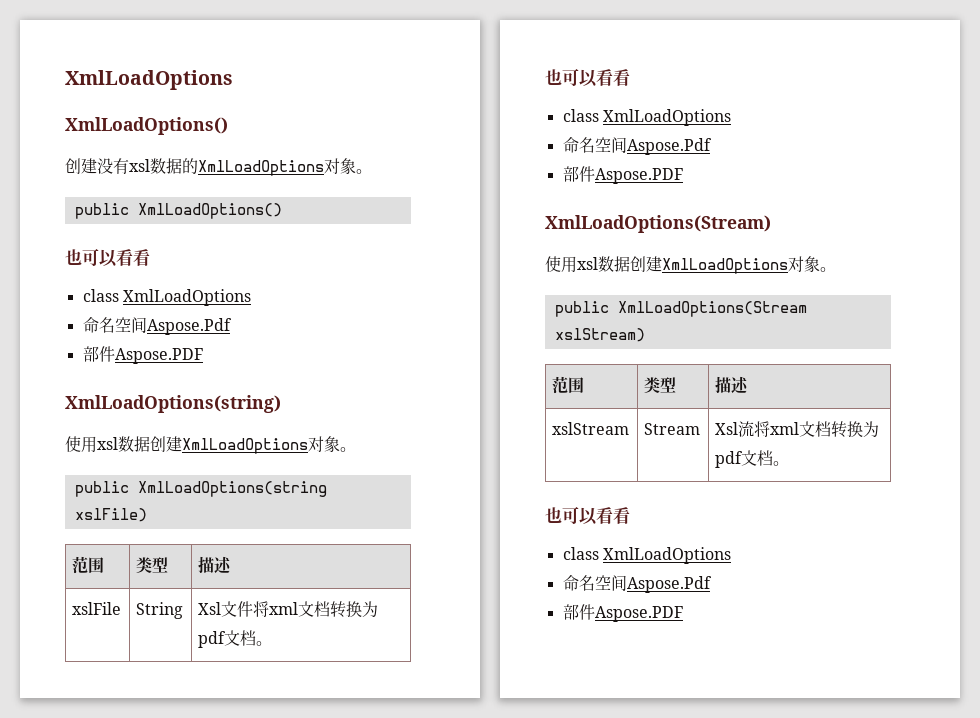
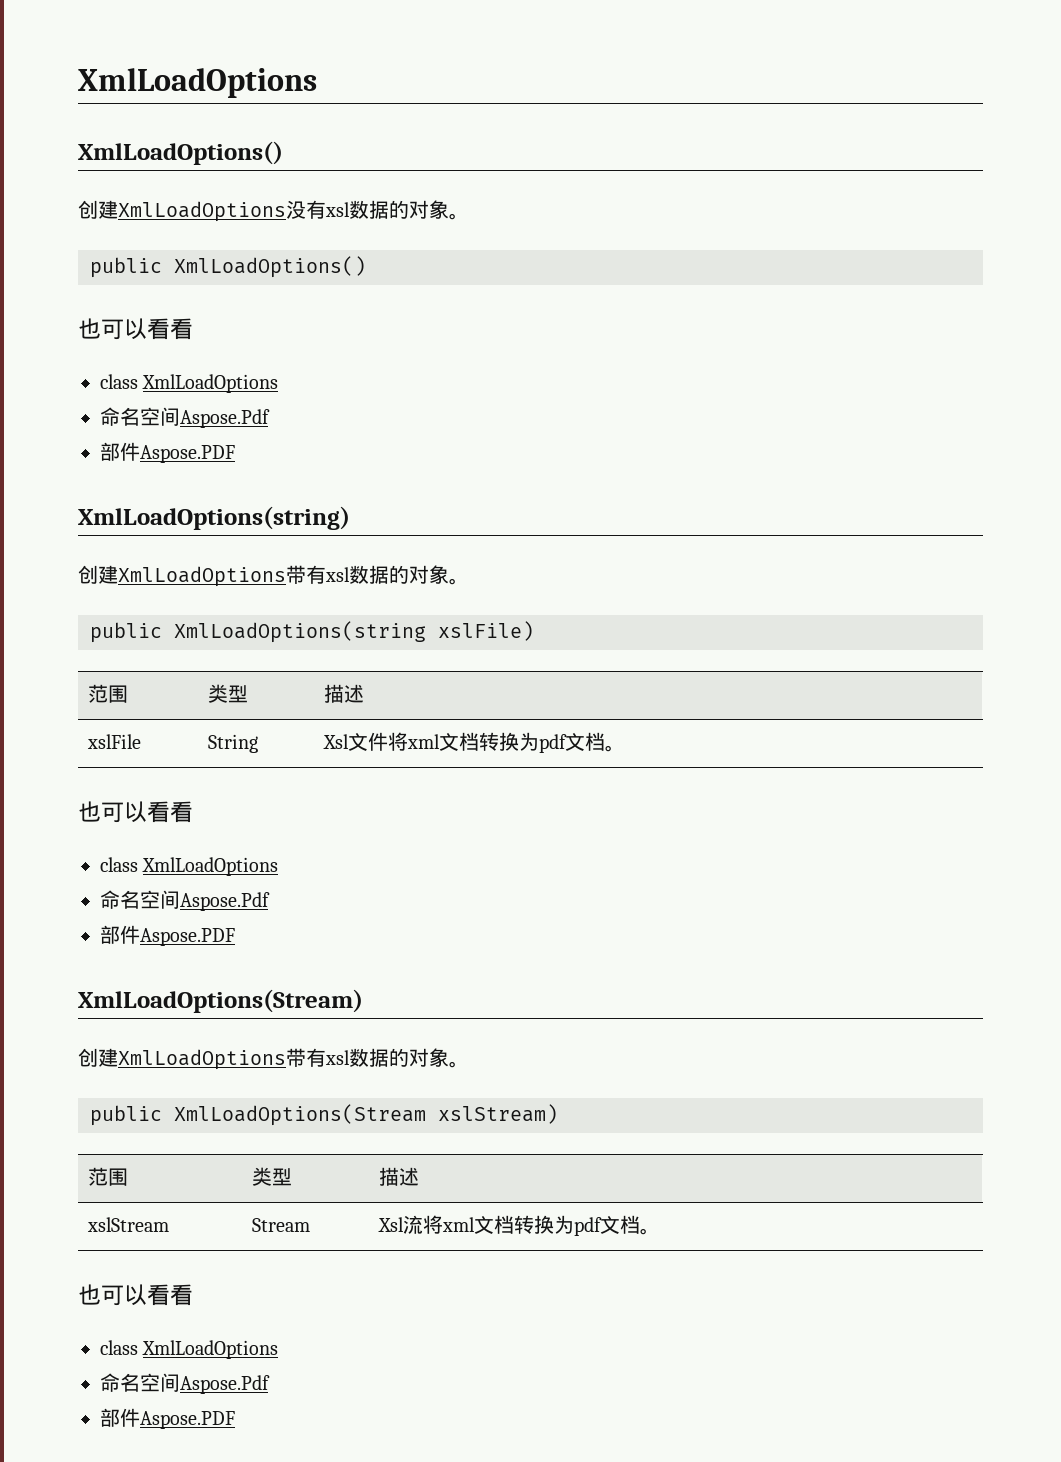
(97, 166) none -> [118,201,286,222] XmlLoadOptions
[198,160,324,176] XmlLoadOptions -> (409, 209) none
[65,436,308,454] 使用xsl数据创建XmlLoadOptions -> [78,565,409,587] 创建XmlLoadOptions带有xsl数据的
[545,256,788,274] 使用xsl数据创建XmlLoadOptions -> [78,1048,409,1070] 创建XmlLoadOptions带有xsl数据的

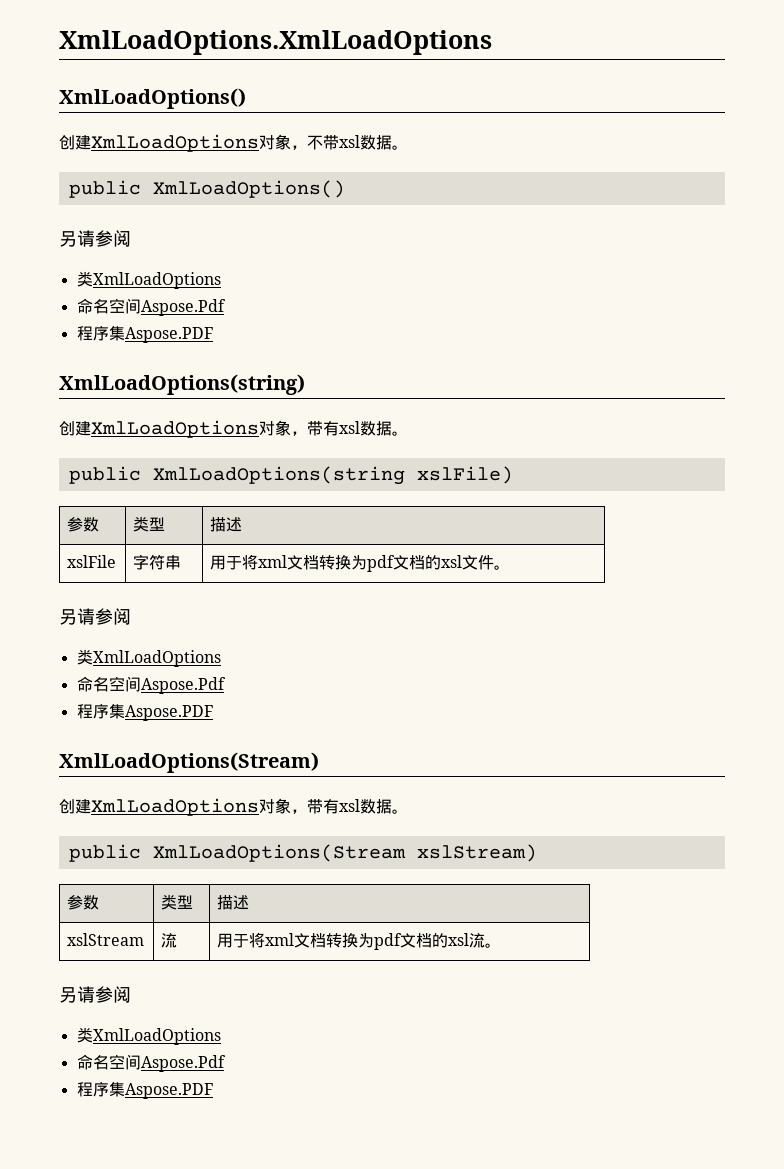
[78,68,317,98] XmlLoadOptions -> [59,30,492,55] XmlLoadOptions.XmlLoadOptions
[286,200,449,219] 没有xsl数据的对象 -> [259,134,392,150] 对象，不带xsl数据
[78,318,193,340] [100,374,279,393] [100,407,270,428] [100,442,140,461] 也可以看看 // class XmlLoadOptions // 命名空间Aspose.Pdf // 部件 -> [59,230,131,247] [76,271,221,289] [76,298,226,316] [76,326,125,341] 另请参阅 // 类XmlLoadOptions // 命名空间Aspose.Pdf // 程序集
[286,565,449,584] 带有xsl数据的对象 -> [259,420,392,436] 对象，带有xsl数据
[87,684,128,703] 范围 -> [67,517,100,532] 参数
[207,734,258,753] [322,732,625,753] [78,801,193,823] [100,857,279,876] [100,890,270,911] [100,925,140,944] String | Xsl文件将xml文档转换为pdf文档。 // 也可以看看 // class XmlLoadOptions // 命名空间Aspose.Pdf // 部件 -> [133,554,182,570] [210,554,511,572] [59,608,131,625] [76,649,221,667] [76,676,226,694] [76,704,125,719] 字符串 | 用于将xml文档转换为pdf文档的xsl文件。 // 另请参阅 // 类XmlLoadOptions // 命名空间Aspose.Pdf // 程序集
[286,1048,449,1067] 带有xsl数据的对象 -> [259,798,392,814] 对象，带有xsl数据
[87,1167,128,1186] 范围 -> [67,895,100,910] 参数
[251,1218,310,1232] [377,1215,660,1236] [78,1284,193,1306] [100,1340,279,1359] [100,1373,270,1394] [100,1408,140,1427] Stream | Xsl流将xml文档转换为pdf文档。 // 也可以看看 // class XmlLoadOptions // 命名空间Aspose.Pdf // 部件 -> [161,933,178,948] [217,932,502,950] [59,986,131,1003] [76,1027,221,1045] [76,1054,226,1072] [76,1082,125,1097] 流 | 用于将xml文档转换为pdf文档的xsl流。 // 另请参阅 // 类XmlLoadOptions // 命名空间Aspose.Pdf // 程序集

